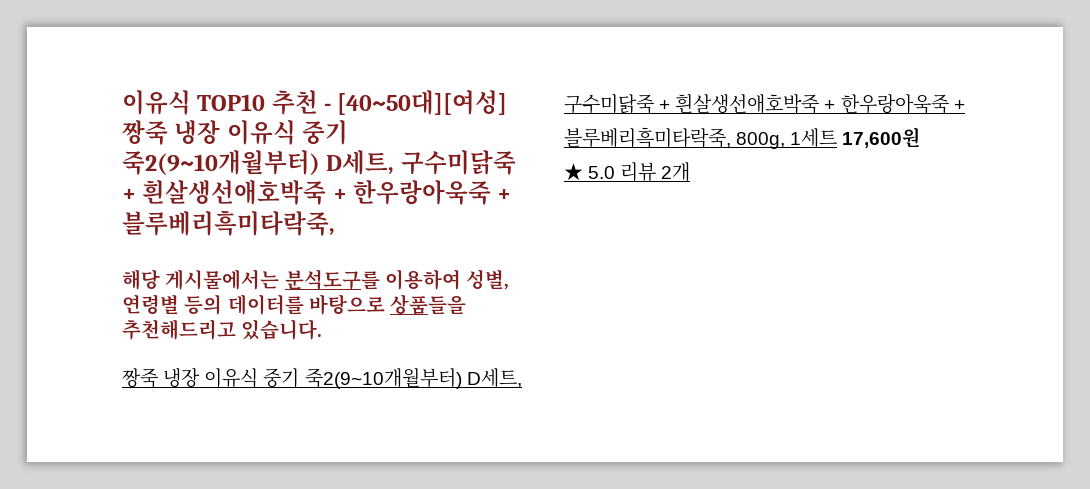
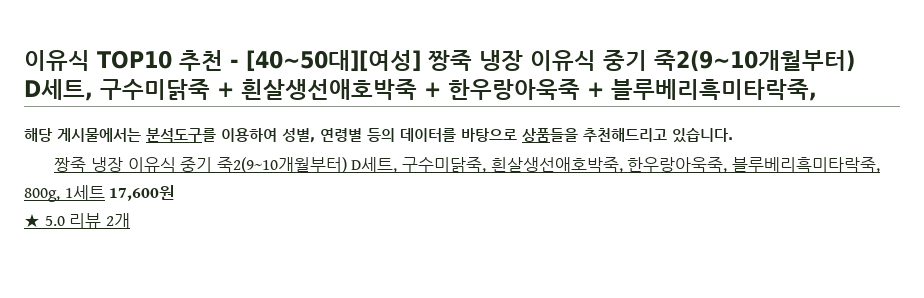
[564,94,965,114] 구수미닭죽 + 흰살생선애호박죽 + 한우랑아욱죽 + -> [401,157,728,173] 구수미닭죽, 흰살생선애호박죽, 한우랑아욱죽,

